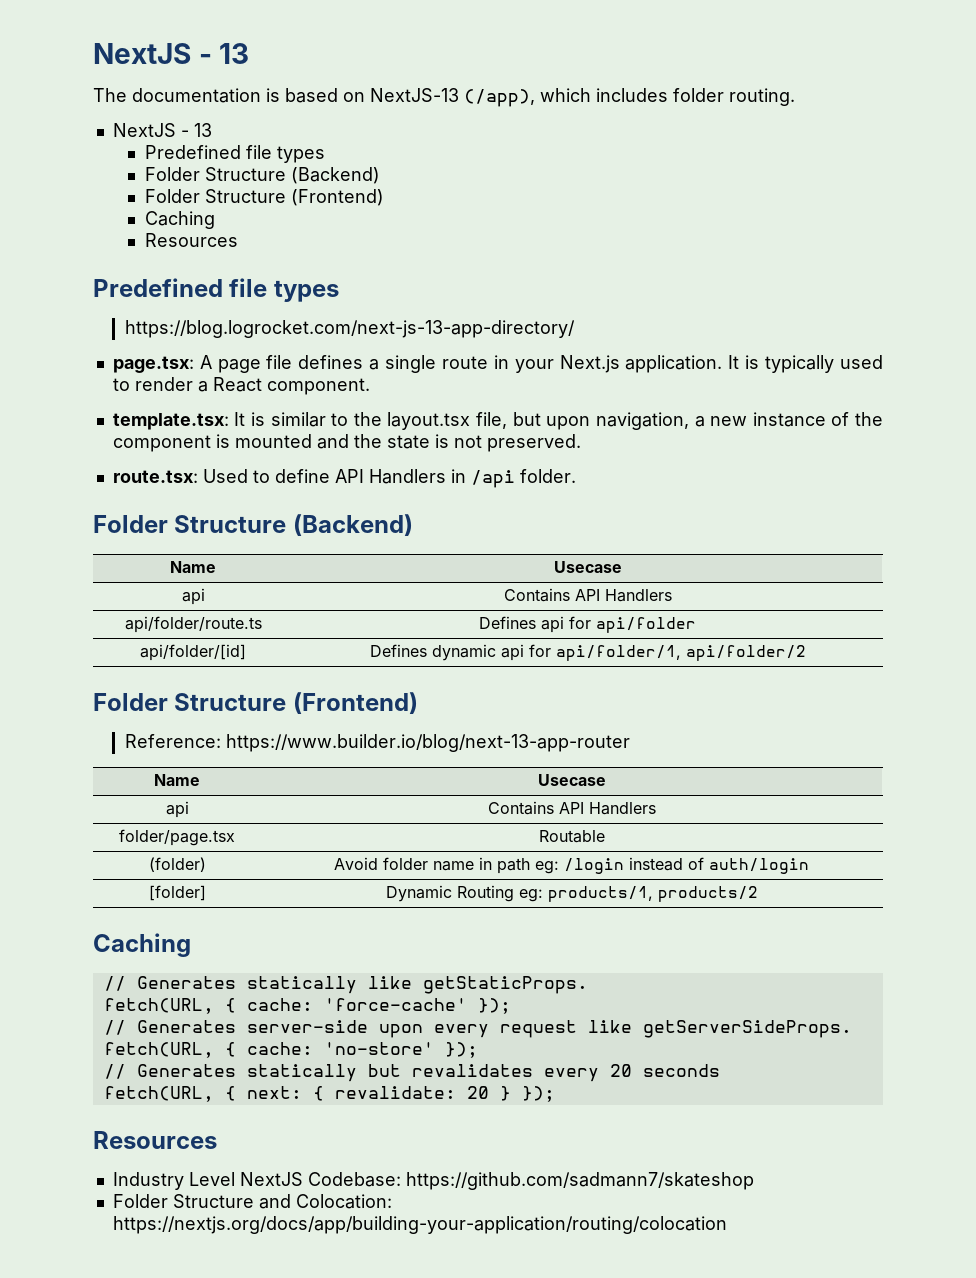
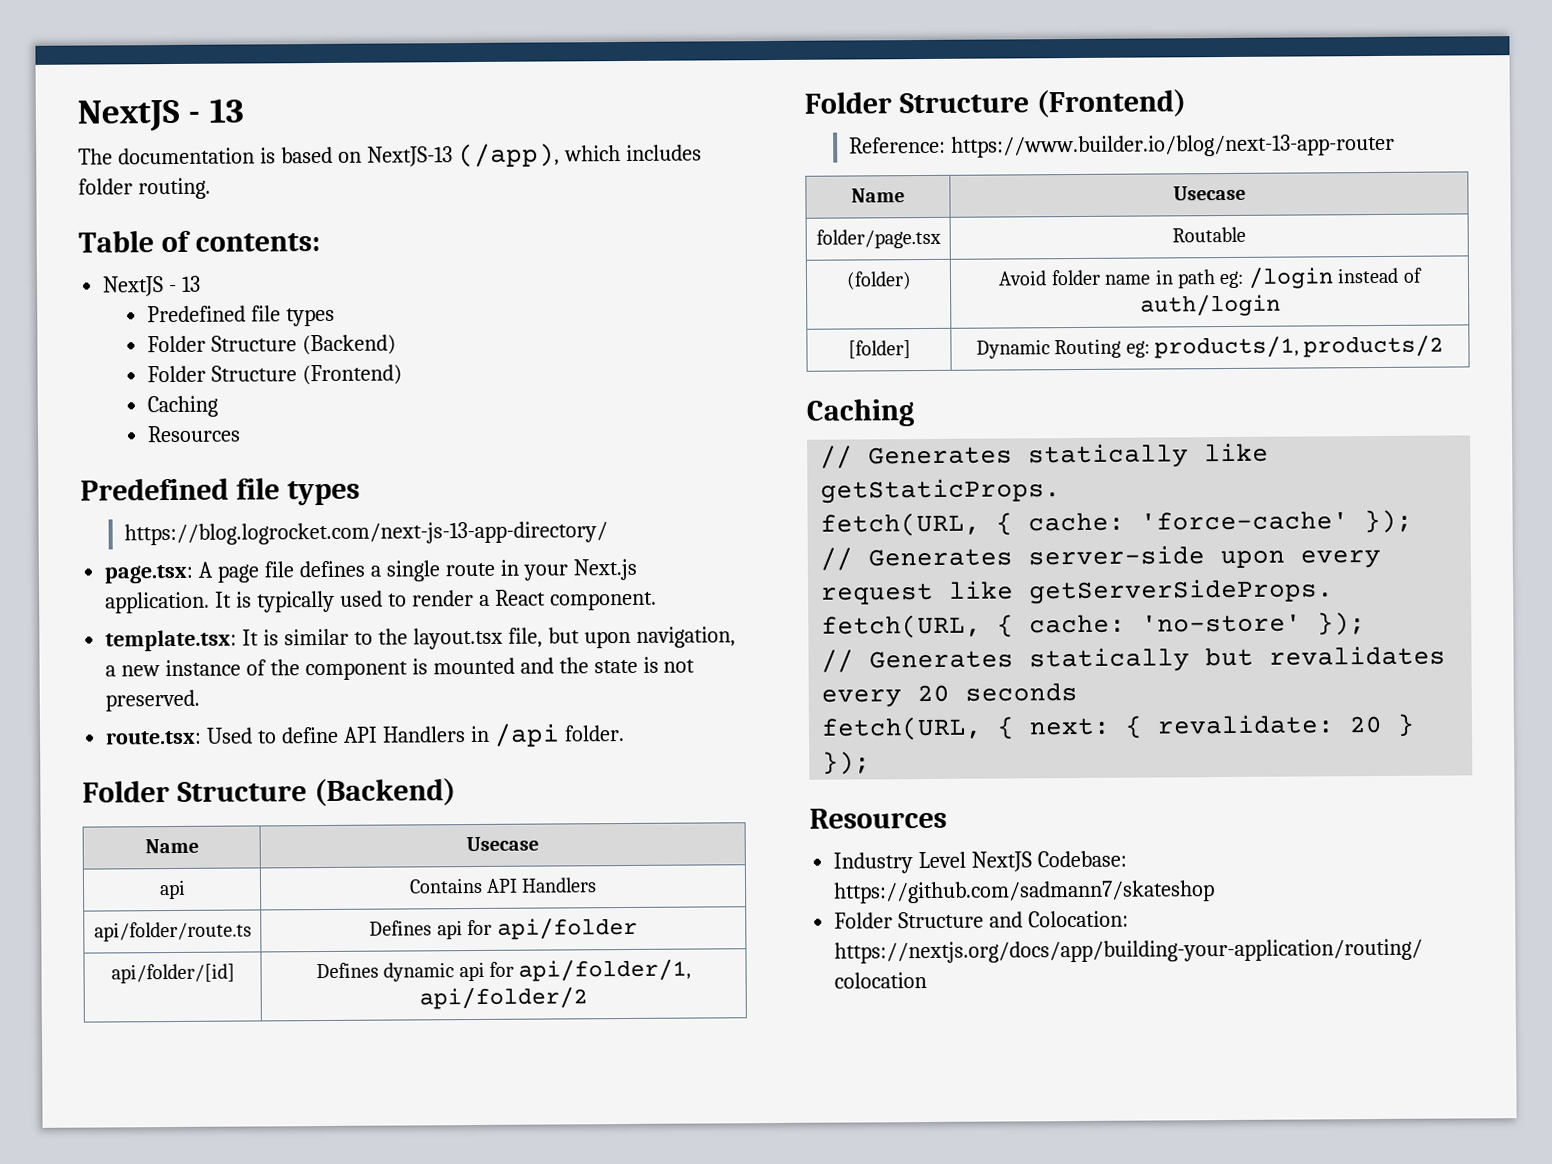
(795, 97) none -> [78,230,320,253] // Table of contents:
[165,801,189,818] [487,801,656,815] // api | Contains API Handlers -> (1246, 193) none

